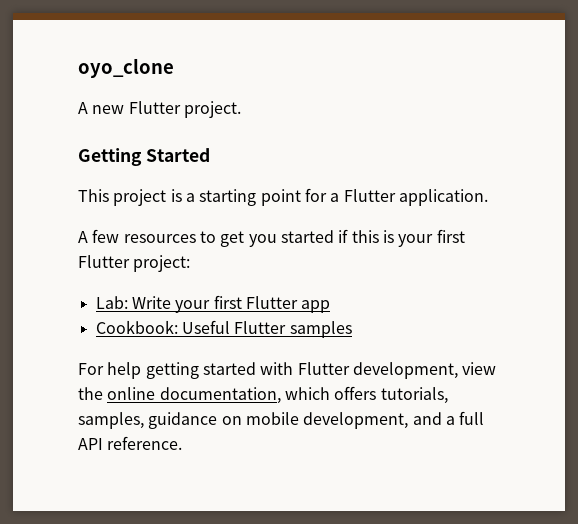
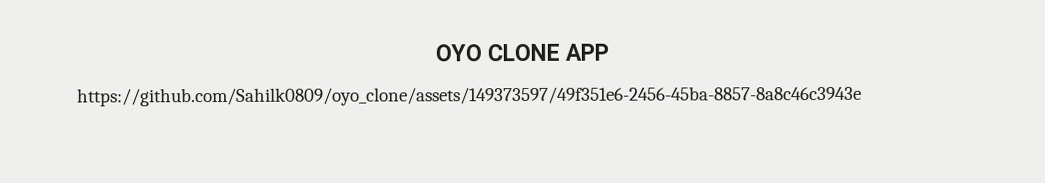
[78,58,174,78] [78,101,241,118] [78,148,210,166] [78,188,488,206] [78,229,465,247] [78,255,191,272] [95,295,331,313] [95,320,352,338] [78,362,497,379] [78,386,448,404] [78,411,485,429] [78,436,183,450] oyo_clone // A new Flutter project. // Getting Started // This project is a starting point for a Flutter application. // A few resources to get you started if this is your first Flutter project: // Lab: Write your first Flutter app // Cookbook: Useful Flutter samples // For help getting started with Flutter development, view the online documentation, which offers tutorials, samples, guidance on mobile development, and a full API reference. -> [434,43,610,62] [76,85,862,107] OYO CLONE APP // https://github.com/Sahilk0809/oyo_clone/assets/149373597/49f351e6-2456-45ba-8857-8a8c46c3943e

